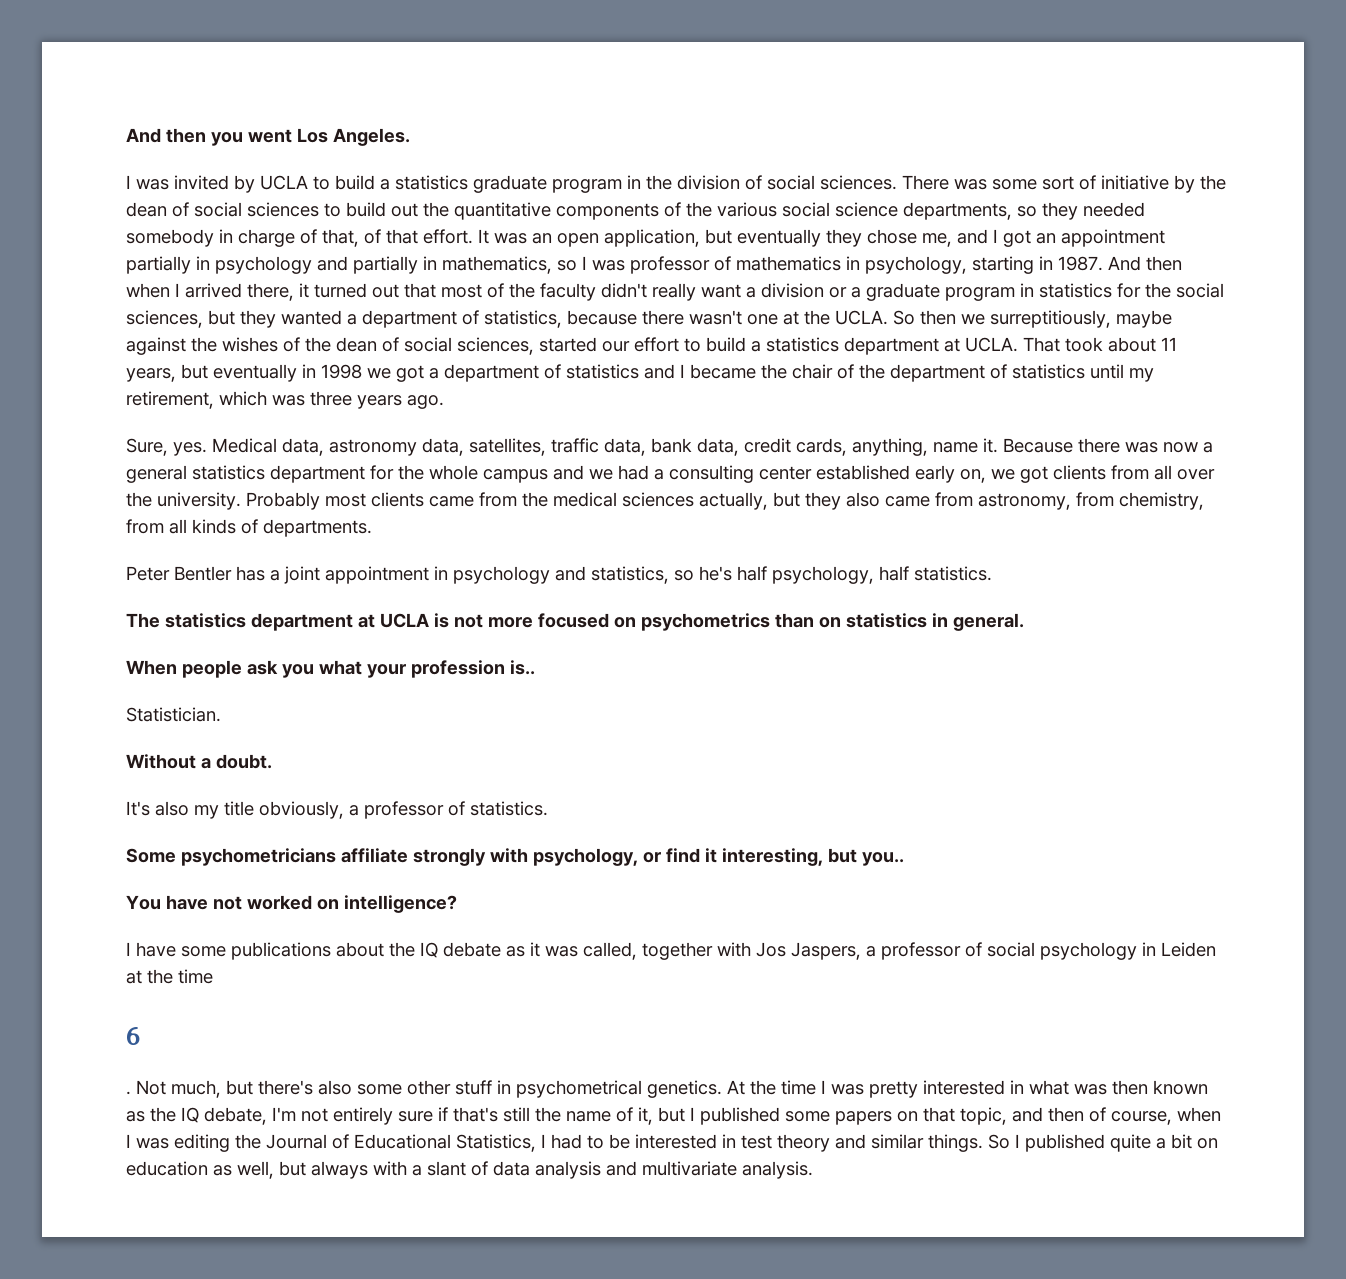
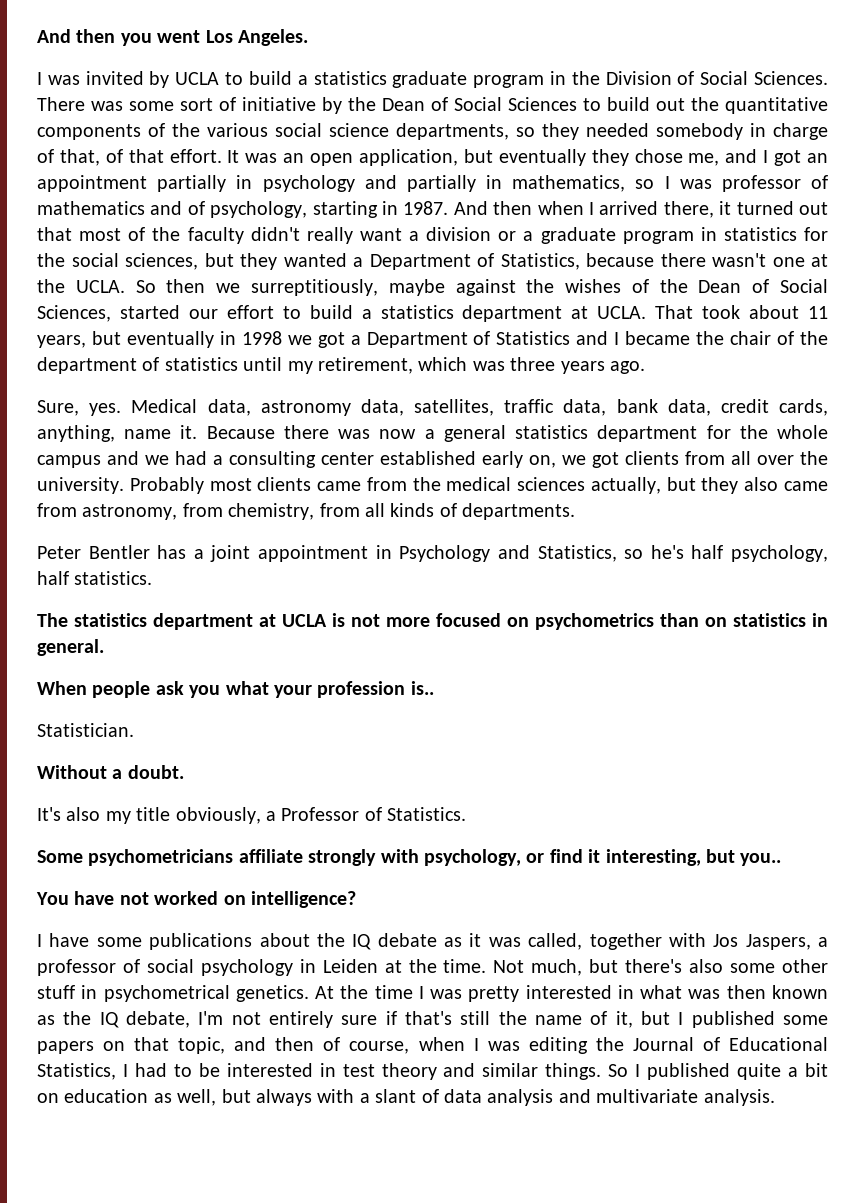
[677,175,897,190] division of social sciences. -> [605,71,828,85] Division of Social Sciences.
[126,202,319,217] dean of social sciences -> [382,97,577,111] Dean of Social Sciences
[846,256,860,270] in -> [150,201,205,215] and of
[362,310,562,328] department of statistics, -> [369,253,580,270] Department of Statistics,
[336,337,534,355] dean of social sciences, -> [698,279,829,293] [37,305,111,322] Dean of Social Sciences,
[444,364,639,382] department of statistics -> [366,331,571,348] Department of Statistics
[453,566,669,584] psychology and statistics, -> [399,545,617,562] Psychology and Statistics,
[364,801,548,819] professor of statistics. -> [281,807,467,821] Professor of Statistics.
[178,969,213,984] [126,1027,141,1045] [126,1091,131,1095] time // 6 // . -> [443,959,487,973] time.

